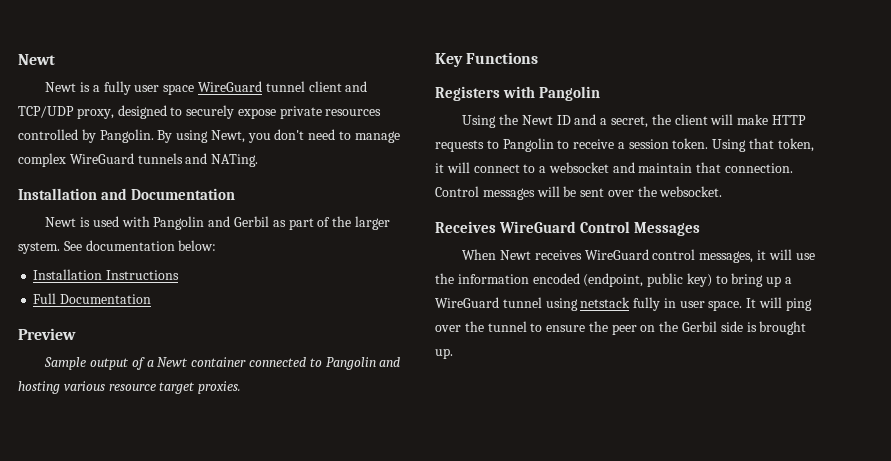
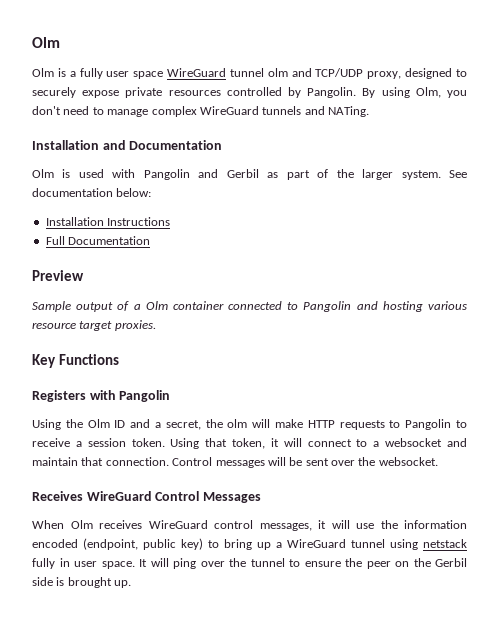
[18,54,55,65] [45,82,77,92] Newt // Newt -> [32,37,60,48] [32,68,54,77] Olm // Olm
[308,81,342,92] client -> [267,68,288,77] olm
[210,130,245,143] Newt, -> [415,87,441,98] Olm,
[45,217,77,227] Newt -> [32,169,54,178] Olm
[157,357,189,367] Newt -> [145,301,168,310] Olm
[521,115,553,125] Newt -> [87,419,110,428] Olm
[674,114,708,125] client -> [227,419,248,428] olm
[500,250,532,260] Newt -> [70,520,93,529] Olm

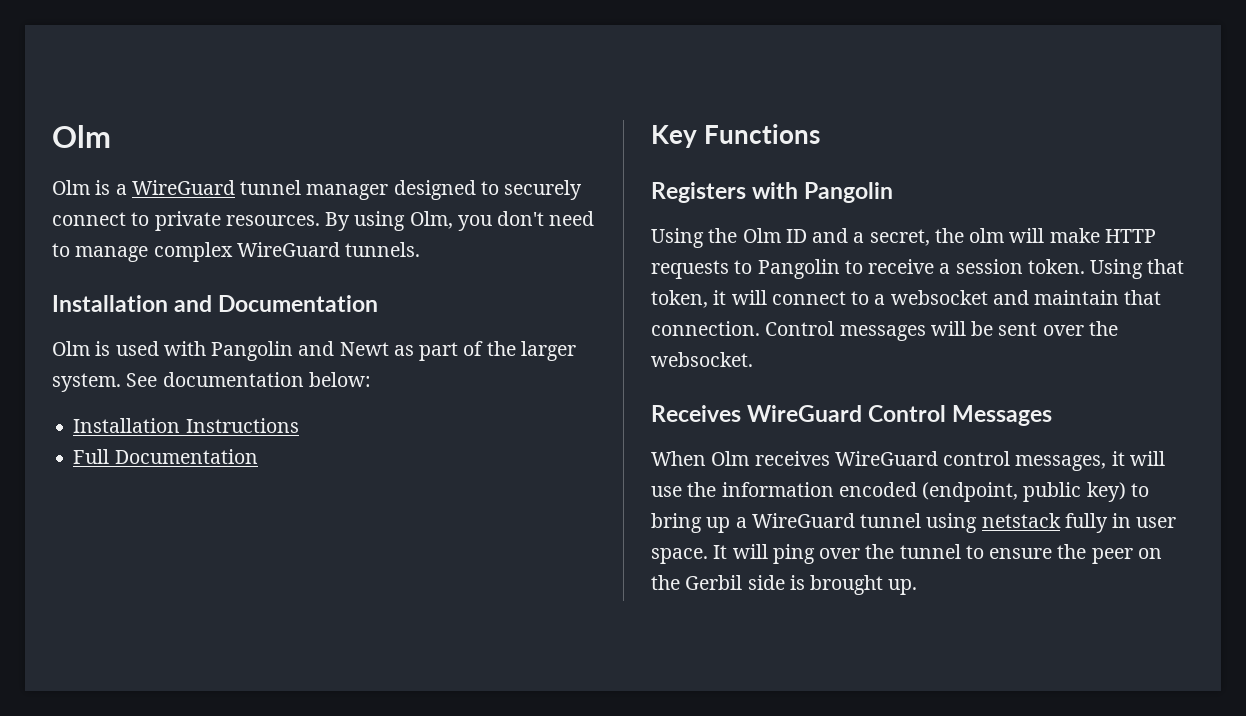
[79,68,468,79] [32,87,357,98] fully user space WireGuard tunnel olm and TCP/UDP proxy, designed to securely expose private resources controlled by Pangolin. -> [131,180,583,200] [52,211,320,231] WireGuard tunnel manager designed to securely connect to private resources.
[262,106,369,117] tunnels and NATing. -> [345,242,421,257] tunnels.
[226,169,259,178] Gerbil -> [339,342,389,356] Newt
[32,270,84,281] [32,301,468,312] [32,320,156,331] // Preview // Sample output of a Olm container connected to Pangolin and hosting various resource target proxies. -> (258, 456) none

